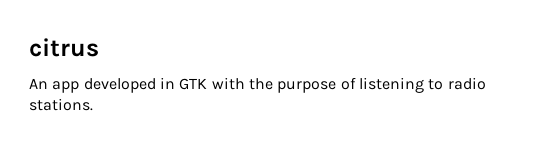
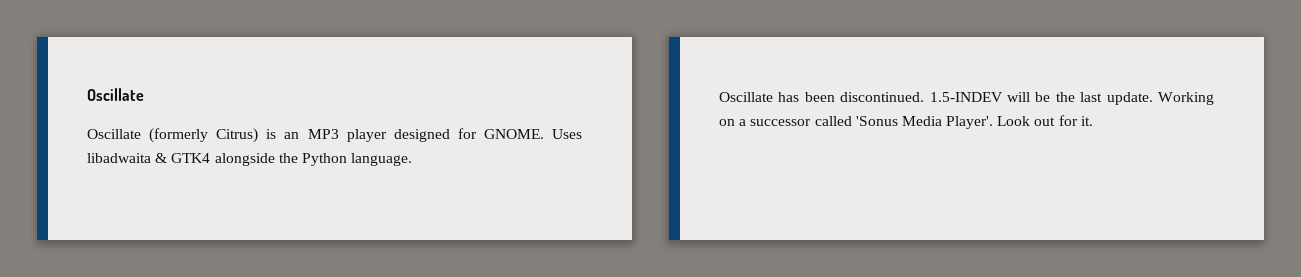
[29,38,99,57] [29,77,486,93] [29,98,93,111] citrus // An app developed in GTK with the purpose of listening to radio stations. -> [87,88,144,101] [87,128,582,143] [87,153,413,166] [719,92,1214,105] [719,115,1093,129] Oscillate // Oscillate (formerly Citrus) is an MP3 player designed for GNOME. Uses libadwaita & GTK4 alongside the Python language. // Oscillate has been discontinued. 1.5-INDEV will be the last update. Working on a successor called 'Sonus Media Player'. Look out for it.

